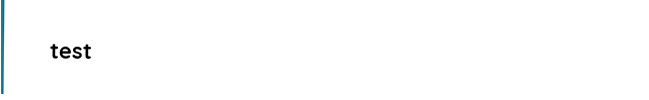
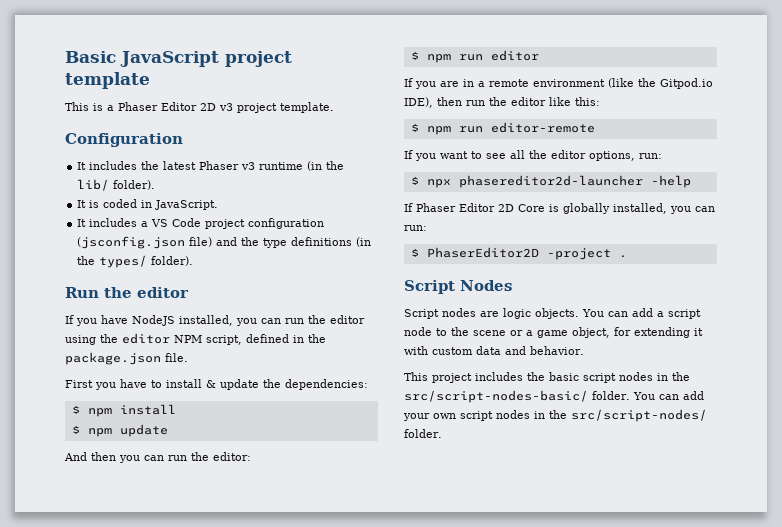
[49,43,93,59] test -> [65,51,292,67] [65,72,150,89] [65,102,334,113] [65,133,183,147] [77,161,345,171] [77,179,156,191] [77,199,219,210] [77,218,325,229] [77,236,372,249] [77,255,194,268] [65,287,189,298] [65,315,365,326] [65,333,326,345] [65,352,188,365] [65,379,368,390] [71,404,176,417] [71,424,168,437] [64,452,251,463] [410,50,539,63] [404,78,713,89] [404,97,600,108] [410,122,595,135] [404,150,662,161] [410,175,691,188] [404,203,715,214] [404,225,427,231] [410,247,627,260] [404,280,512,294] [404,308,701,319] [404,327,703,338] [404,346,584,355] [404,372,690,383] [404,390,704,403] [403,409,707,422] [404,429,442,438] Basic JavaScript project template // This is a Phaser Editor 2D v3 project template. // Configuration // It includes the latest Phaser v3 runtime (in the lib/ folder). // It is coded in JavaScript. // It includes a VS Code project configuration (jsconfig.json file) and the type definitions (in the types/ folder). // Run the editor // If you have NodeJS installed, you can run the editor using the editor NPM script, defined in the package.json file. // First you have to install & update the dependencies: // $ npm install // $ npm update // And then you can run the editor: // $ npm run editor // If you are in a remote environment (like the Gitpod.io IDE), then run the editor like this: // $ npm run editor-remote // If you want to see all the editor options, run: // $ npx phasereditor2d-launcher -help // If Phaser Editor 2D Core is globally installed, you can run: // $ PhaserEditor2D -project . // Script Nodes // Script nodes are logic objects. You can add a script node to the scene or a game object, for extending it with custom data and behavior. // This project includes the basic script nodes in the src/script-nodes-basic/ folder. You can add your own script nodes in the src/script-nodes/ folder.

